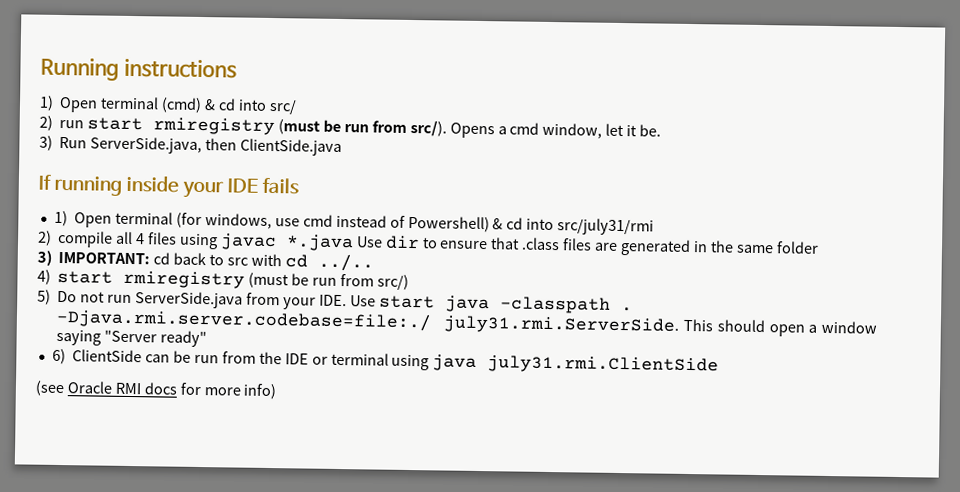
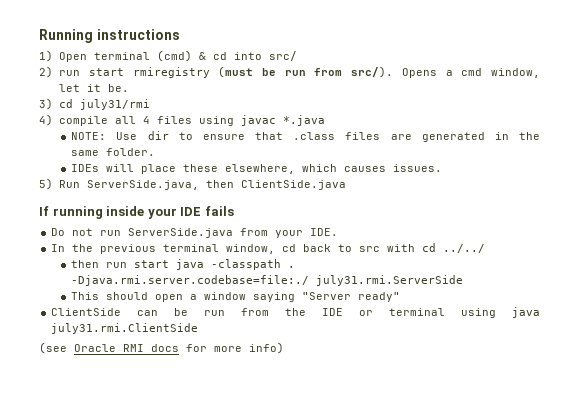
(53, 143) none -> [59,99,151,110] [39,114,326,126] [71,131,540,142] [71,148,156,156] [71,164,443,174] [39,178,53,190] cd july31/rmi // 4) compile all 4 files using javac *.java // NOTE: Use dir to ensure that .class files are generated in the same folder. // IDEs will place these elsewhere, which causes issues. // 5)
[53,210,655,236] [37,230,819,257] [37,250,374,272] [37,269,409,290] [37,289,51,305] 1) Open terminal (for windows, use cmd instead of Powershell) & cd into src/july31/rmi // 2) compile all 4 files using javac *.java Use dir to ensure that .class files are generated in the same folder // 3) IMPORTANT: cd back to src with cd ../.. // 4) start rmiregistry (must be run from src/) // 5) -> (234, 211) none
[349,295,376,307] Use -> [51,243,486,254] [71,260,128,268] // In the previous terminal window, cd back to src with cd ../../ // then run
[443,315,680,335] july31.rmi.ServerSide. -> [316,275,464,286] july31.rmi.ServerSide //
[51,348,66,365] 6) -> (401, 297) none

